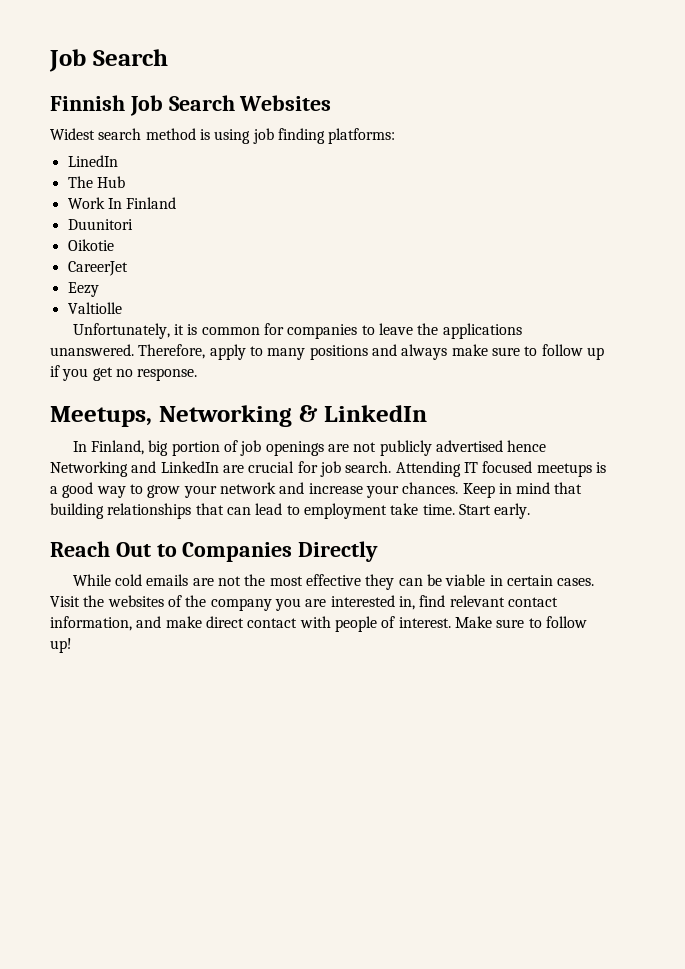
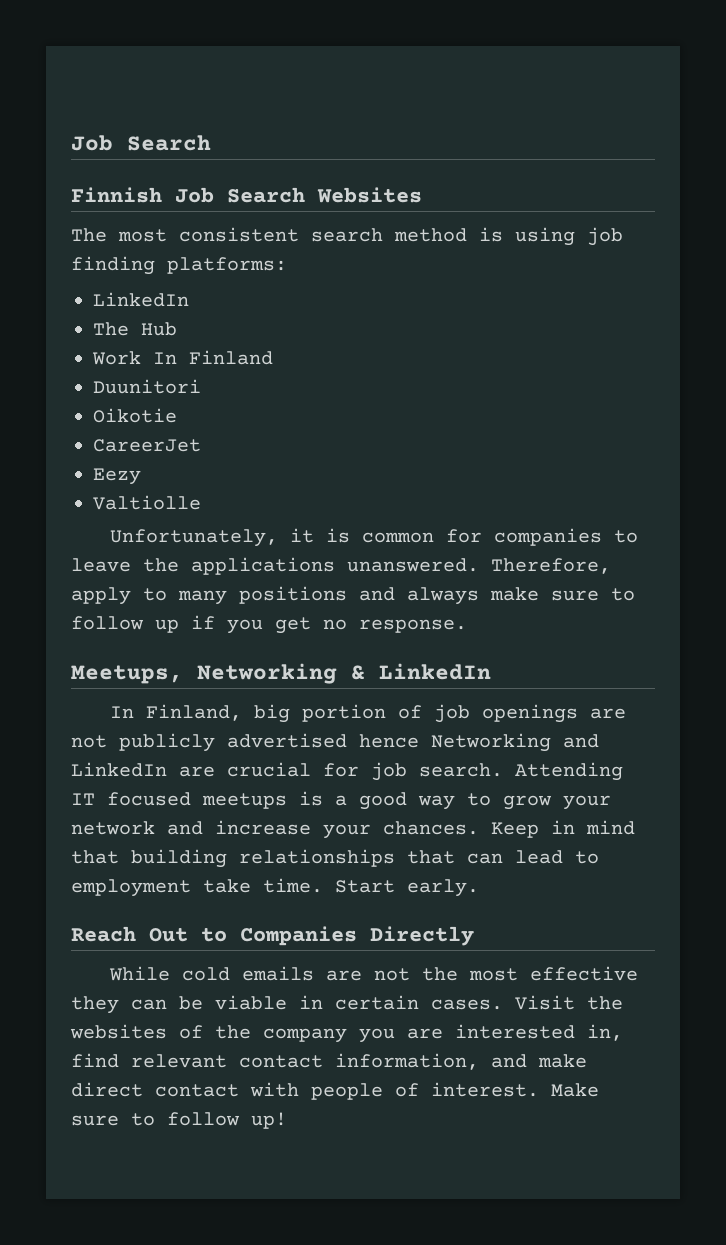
[50,128,95,140] Widest -> [71,227,299,242] The most consistent
[67,155,118,167] LinedIn -> [93,292,189,307] LinkedIn

